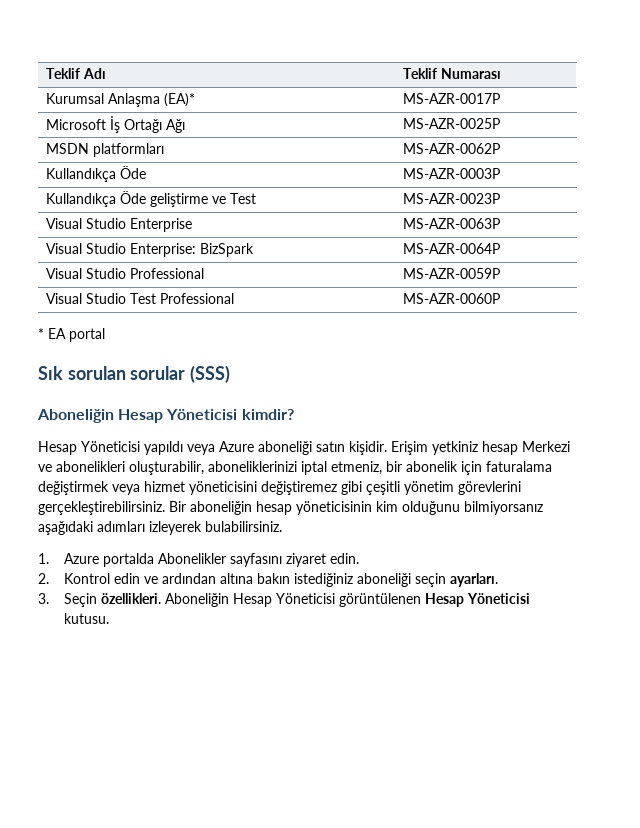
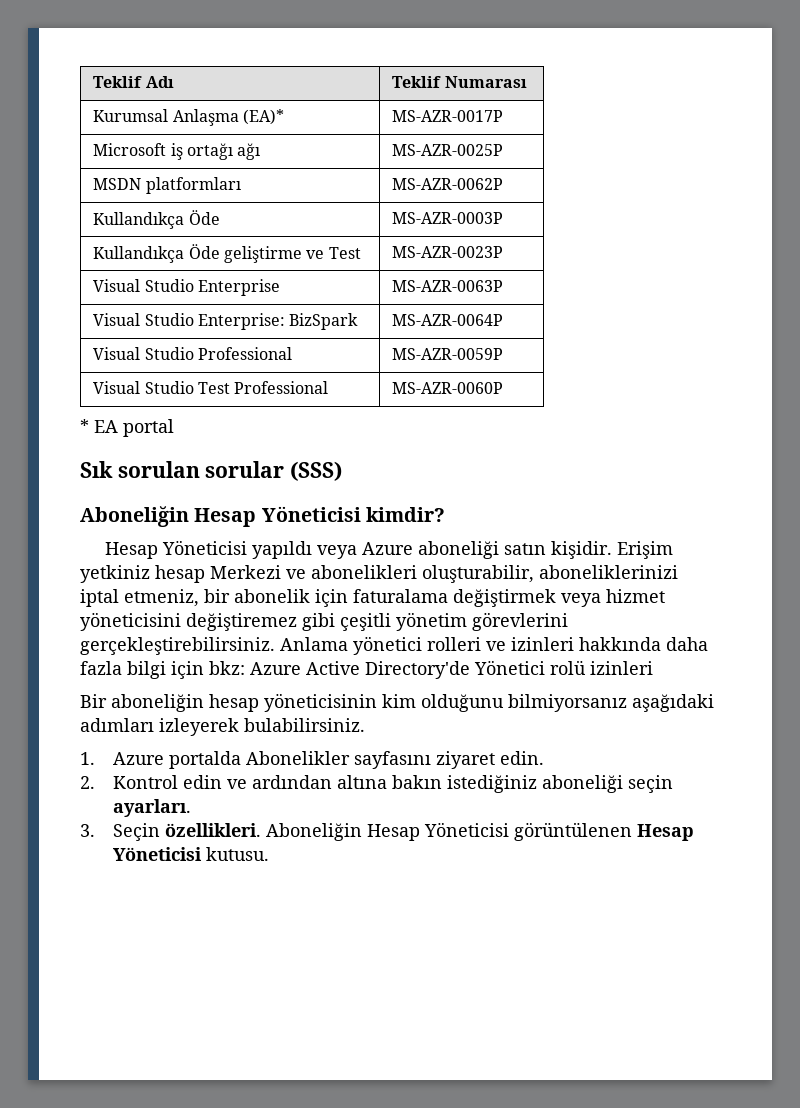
[110,116,186,133] İş Ortağı Ağı -> [170,143,261,160] iş ortağı ağı
(165, 508) none -> [280,636,708,655] [80,660,653,679] Anlama yönetici rolleri ve izinleri hakkında daha fazla bilgi için bkz: Azure Active Directory'de Yönetici rolü izinleri //

